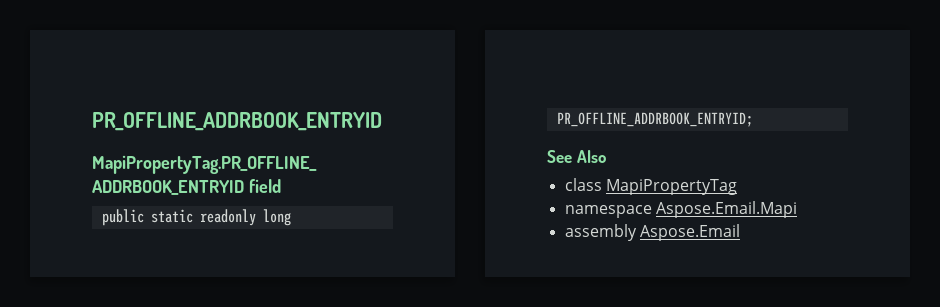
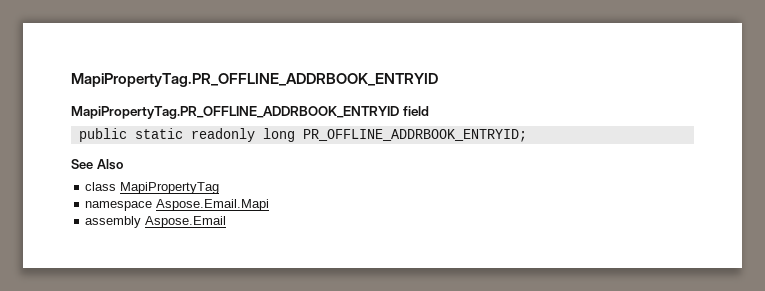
[92,112,382,131] PR_OFFLINE_ADDRBOOK_ENTRYID -> [71,73,438,87] MapiPropertyTag.PR_OFFLINE_ADDRBOOK_ENTRYID

